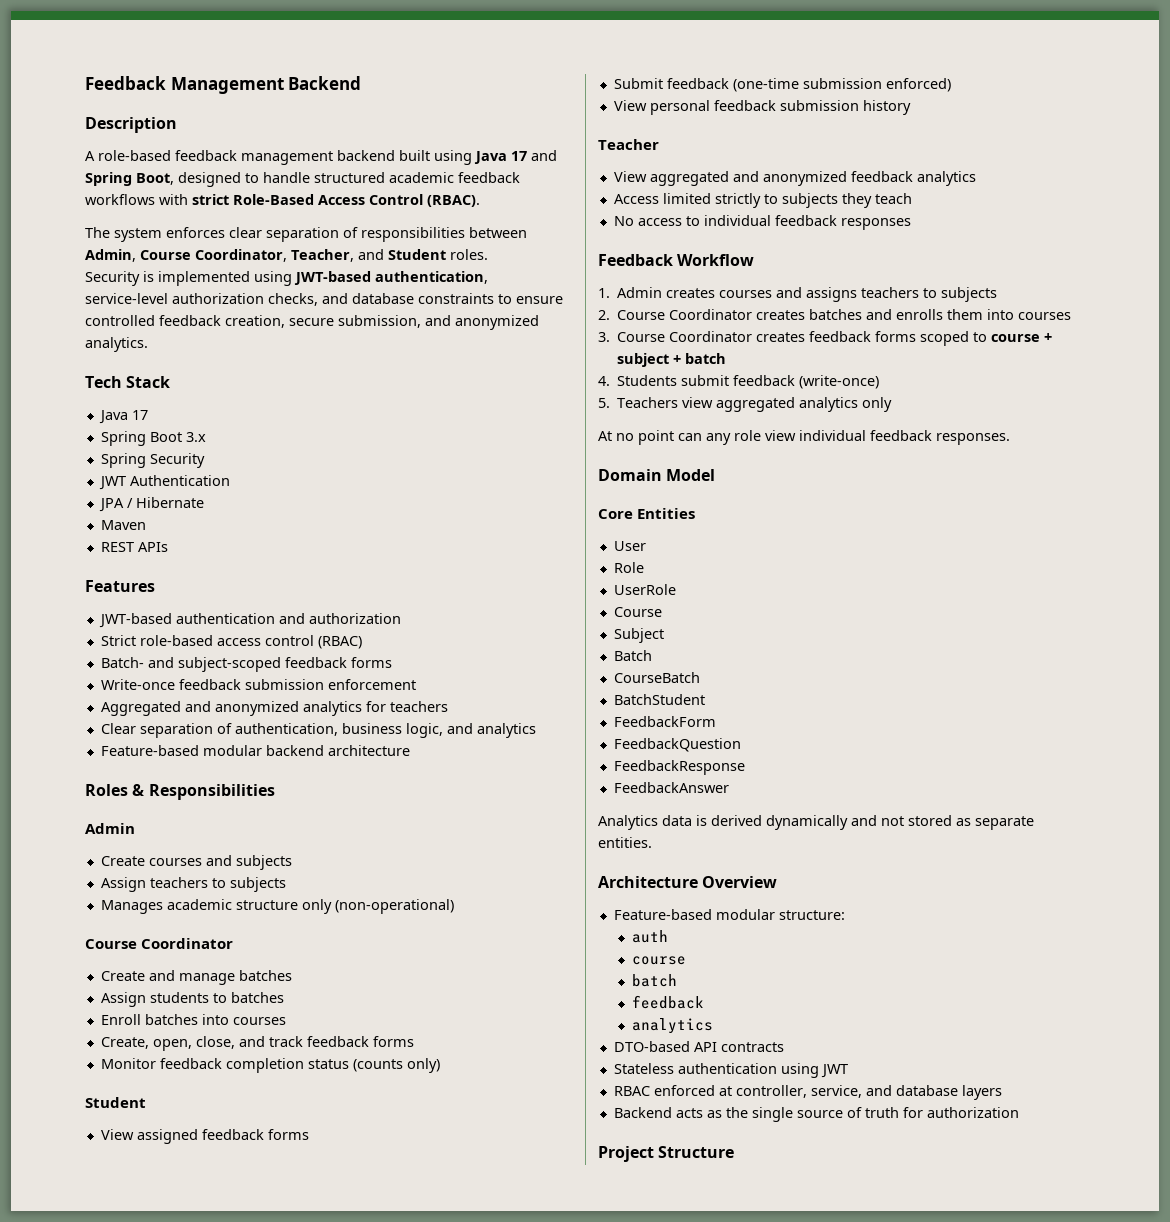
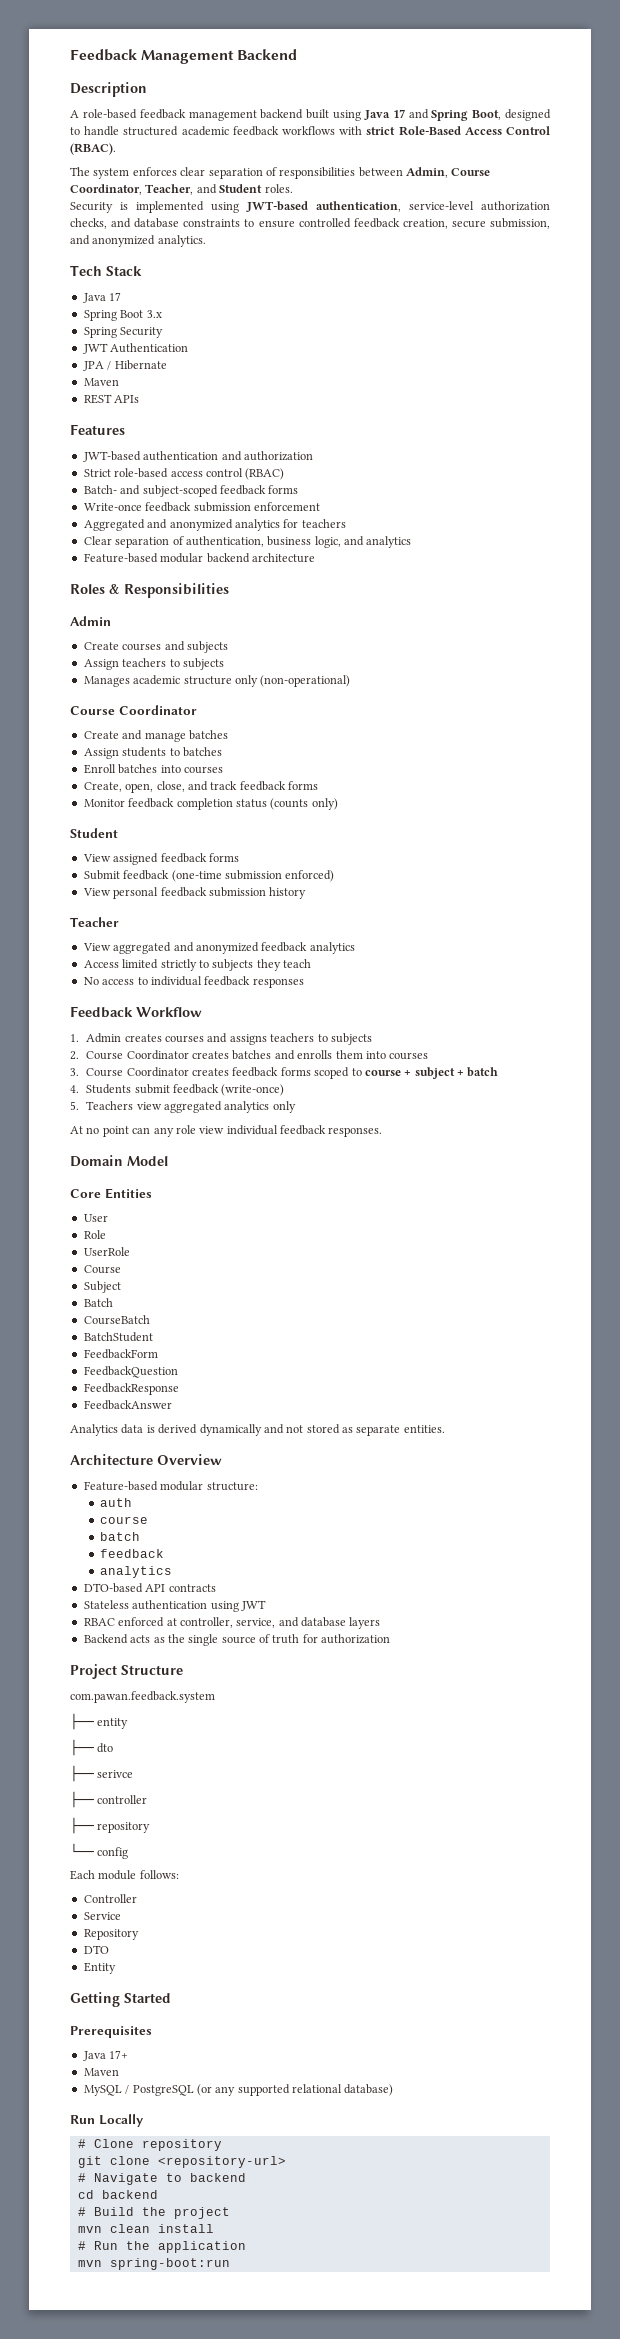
(735, 1152) none -> [70,1691,215,1703] [70,1713,129,1730] [70,1739,114,1756] [70,1765,134,1782] [70,1791,148,1808] [70,1817,151,1834] [70,1843,129,1859] [70,1870,179,1880] [83,1894,137,1903] [83,1912,121,1920] [83,1929,139,1940] [83,1945,109,1954] [83,1962,116,1974] [70,1992,171,2007] [70,2026,152,2038] [82,2050,129,2061] [83,2068,119,2076] [83,2084,394,2096] [70,2114,143,2127] [77,2139,222,2151] [77,2156,286,2168] [77,2173,246,2185] [77,2190,158,2199] [77,2207,230,2219] [77,2224,214,2233] [77,2241,246,2253] [77,2258,230,2270] // com.pawan.feedback.system // ├── entity // ├── dto // ├── serivce // ├── controller // ├── repository // └── config // Each module follows: // Controller // Service // Repository // DTO // Entity // Getting Started // Prerequisites // Java 17+ // Maven // MySQL / PostgreSQL (or any supported relational database) // Run Locally // # Clone repository // git clone <repository-url> // # Navigate to backend // cd backend // # Build the project // mvn clean install // # Run the application // mvn spring-boot:run

